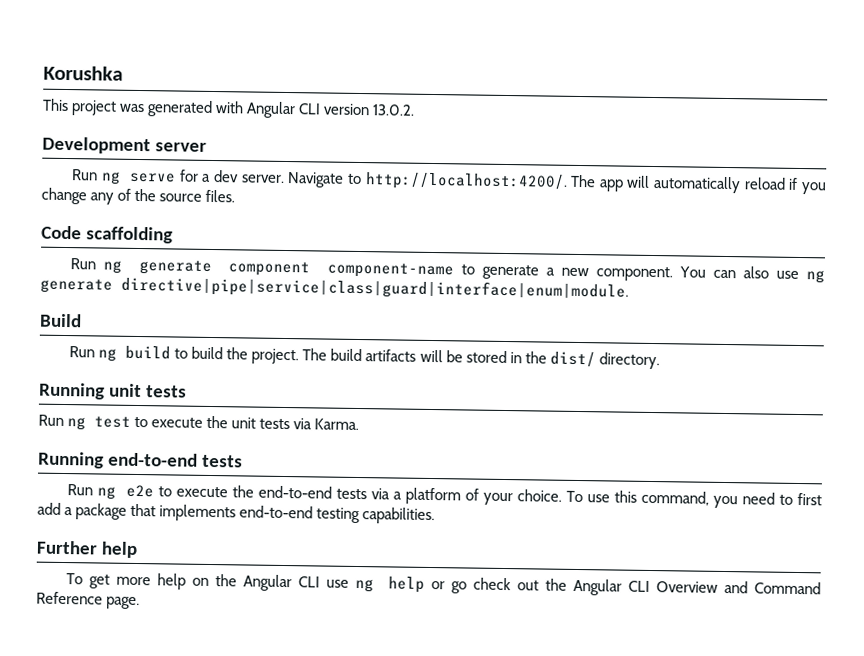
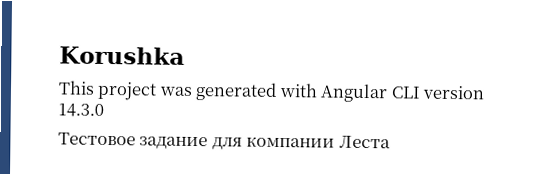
[372,104,416,116] [42,136,208,155] [71,169,827,195] [41,187,236,205] [41,225,174,244] [70,258,826,284] [40,276,629,301] [39,313,82,328] [69,345,660,370] [39,382,188,400] [38,414,360,431] [38,451,244,469] [67,484,823,509] [37,502,436,525] [36,540,139,559] [66,573,821,596] [36,591,141,610] 13.0.2. // Development server // Run ng serve for a dev server. Navigate to http://localhost:4200/. The app will automatically reload if you change any of the source files. // Code scaffolding // Run ng generate component component-name to generate a new component. You can also use ng generate directive|pipe|service|class|guard|interface|enum|module. // Build // Run ng build to build the project. The build artifacts will be stored in the dist/ directory. // Running unit tests // Run ng test to execute the unit tests via Karma. // Running end-to-end tests // Run ng e2e to execute the end-to-end tests via a platform of your choice. To use this command, you need to first add a package that implements end-to-end testing capabilities. // Further help // To get more help on the Angular CLI use ng help or go check out the Angular CLI Overview and Command Reference page. -> [58,103,104,117] [58,132,391,150] 14.3.0 // Тестовое задание для компании Леста

